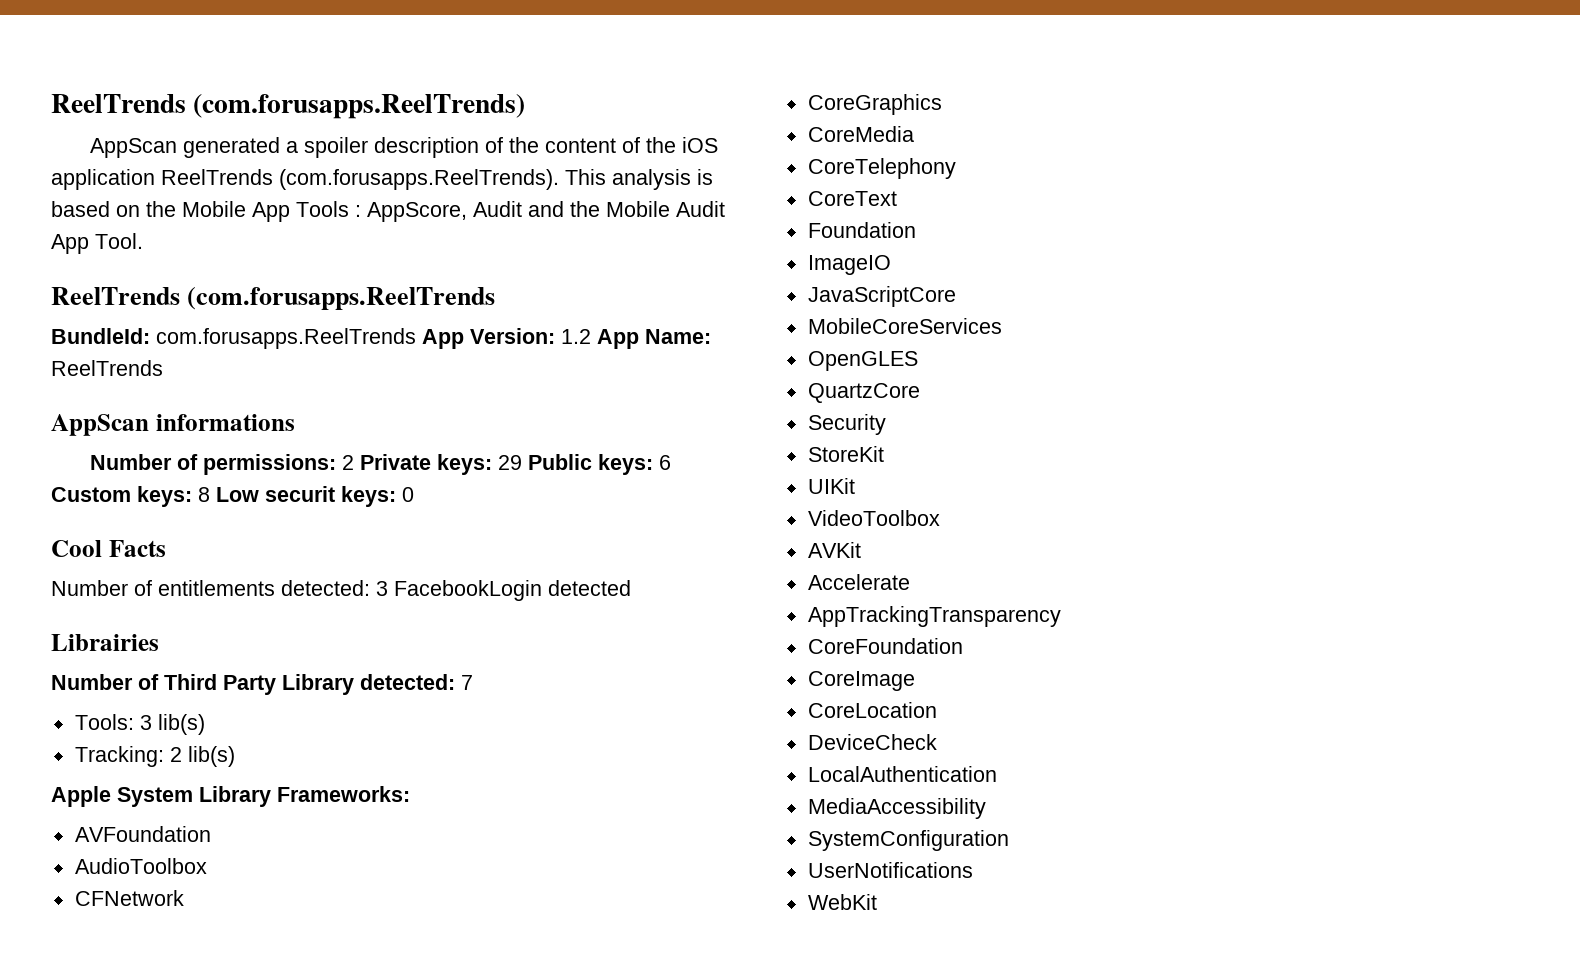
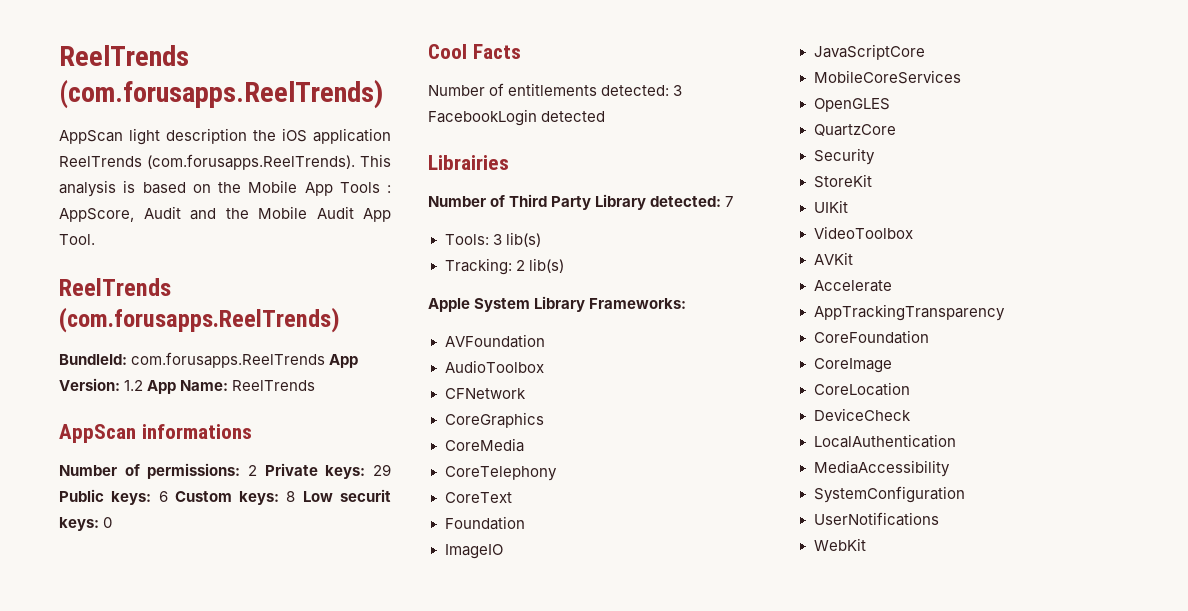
[182,137,640,158] generated a spoiler description of the content of -> [129,128,247,145] light description
[187,287,496,310] (com.forusapps.ReelTrends -> [59,307,340,333] (com.forusapps.ReelTrends)

